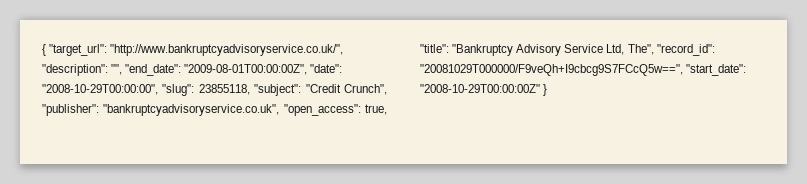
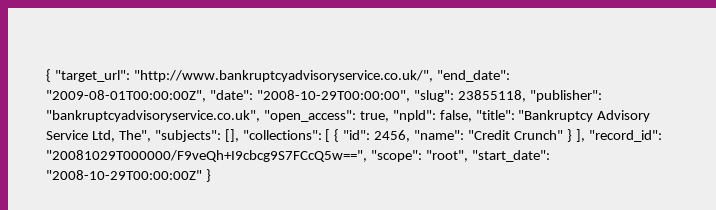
[42,64,123,76] "description": "", -> (433, 76) none
[254,84,387,96] "subject": "Credit Crunch", -> (526, 96) none
(387, 109) none -> [392,110,472,122] "npld": false,
[656,44,715,56] [420,64,683,76] "record_id": "20081029T000000/F9veQh+I9cbcg9S7FCcQ5w==", -> [154,129,662,142] [46,150,468,162] "subjects": [], "collections": [ { "id": 2456, "name": "Credit Crunch" } ], "record_id": "20081029T000000/F9veQh+I9cbcg9S7FCcQ5w==", "scope": "root",

